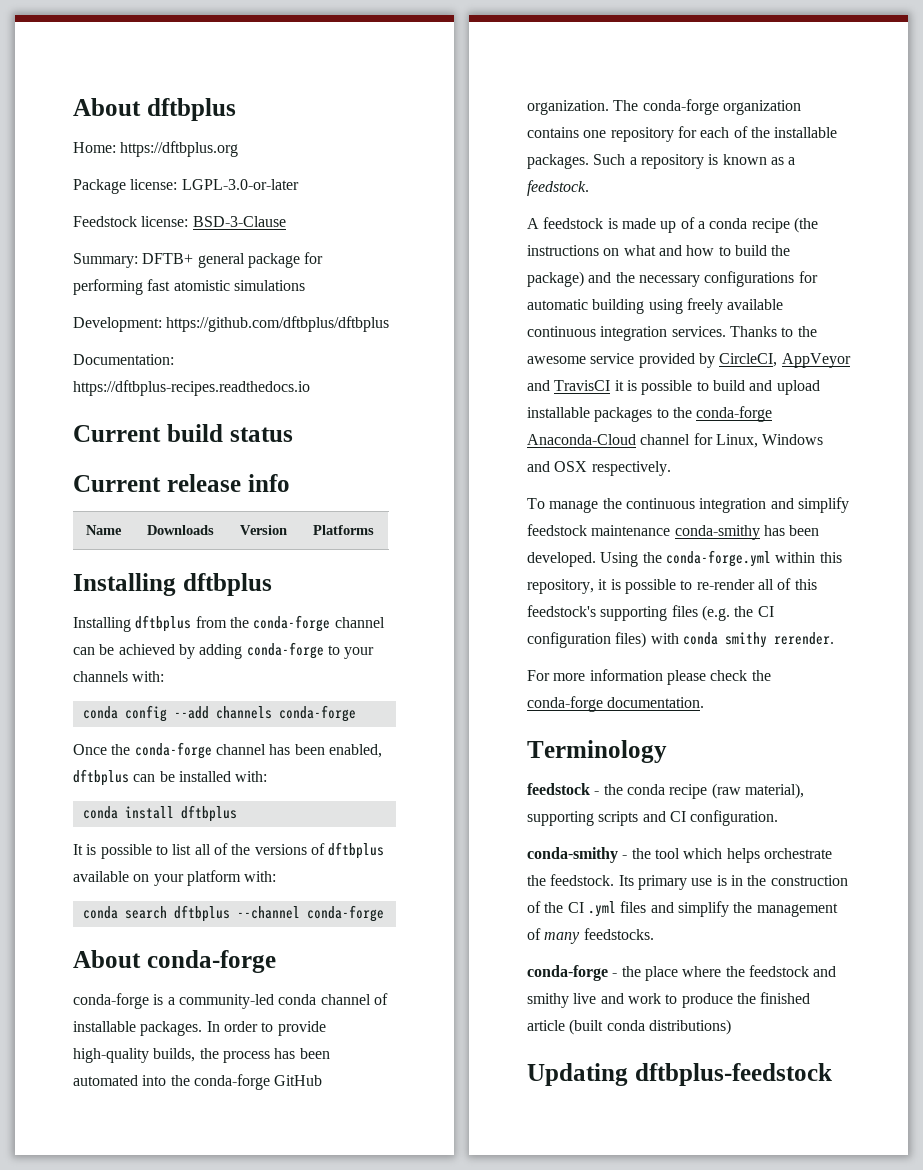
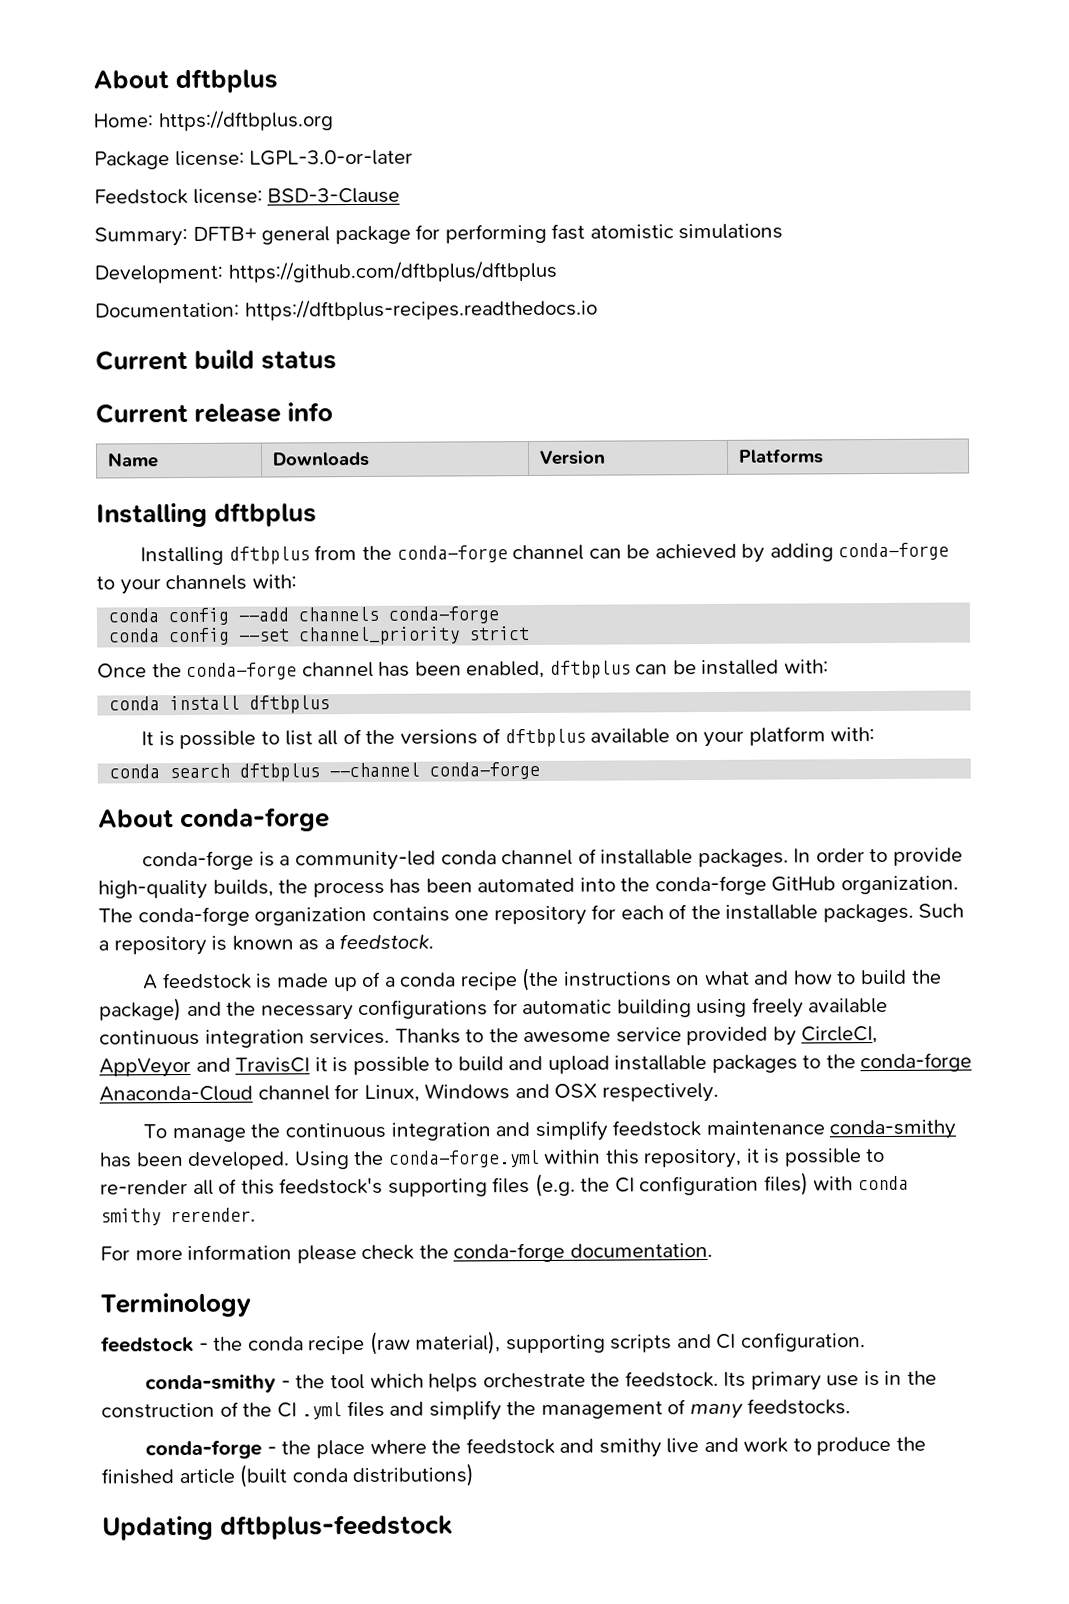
(356, 713) none -> [108,626,531,646] // conda config --set channel_priority strict

